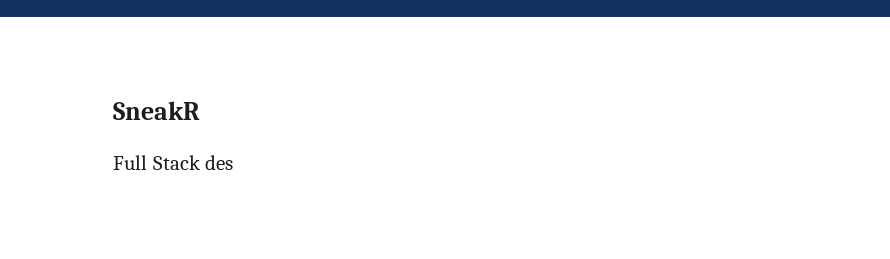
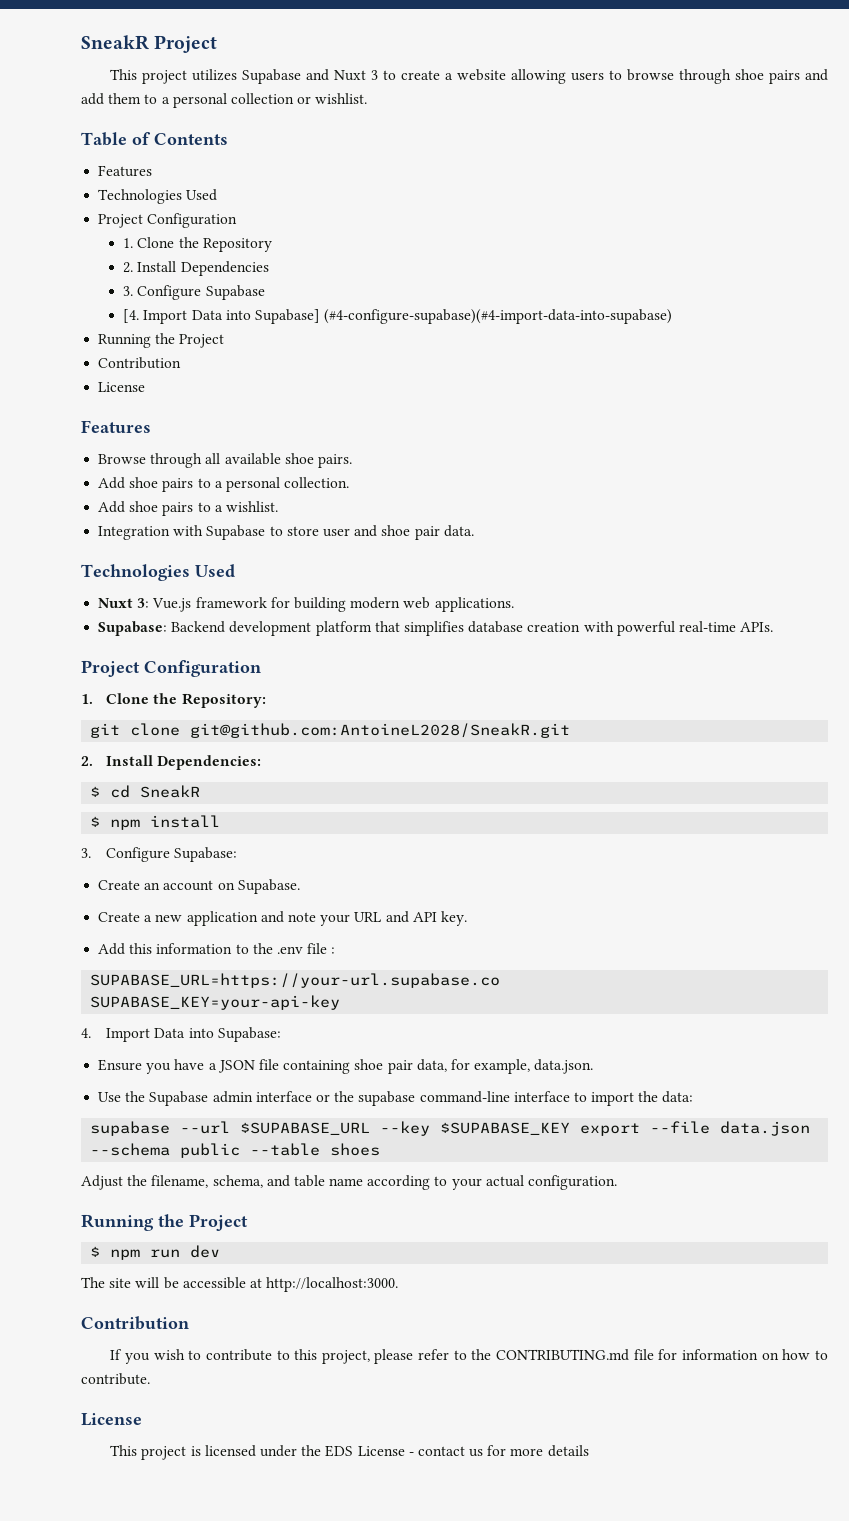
[113,101,200,120] [113,155,234,170] SneakR // Full Stack des -> [81,35,218,53] [110,69,828,84] [81,93,368,108] [81,132,228,146] [98,165,153,177] [98,189,218,204] [98,213,238,228] [123,237,272,252] [123,261,269,276] [123,285,265,300] [123,309,673,324] [98,333,225,348] [98,357,182,369] [98,382,146,392] [81,420,151,433] [98,453,352,468] [98,477,350,492] [98,501,278,516] [98,525,474,540] [81,564,235,581] [98,597,514,612] [98,621,774,636] [81,660,261,677] [81,693,266,708] [90,723,571,738] [81,755,262,770] [90,785,201,798] [90,815,221,830] [81,847,238,862] [98,879,300,894] [98,911,467,926] [98,943,336,955] [90,973,501,988] [90,995,341,1010] [81,1027,281,1042] [98,1059,594,1074] [98,1091,694,1106] [90,1121,811,1136] [90,1143,381,1158] [81,1175,618,1190] [81,1214,248,1231] [90,1245,221,1260] [81,1277,399,1292] [81,1316,189,1330] [110,1349,828,1364] [81,1373,150,1385] [81,1413,142,1426] [110,1445,589,1460] SneakR Project // This project utilizes Supabase and Nuxt 3 to create a website allowing users to browse through shoe pairs and add them to a personal collection or wishlist. // Table of Contents // Features // Technologies Used // Project Configuration // 1. Clone the Repository // 2. Install Dependencies // 3. Configure Supabase // [4. Import Data into Supabase] (#4-configure-supabase)(#4-import-data-into-supabase) // Running the Project // Contribution // License // Features // Browse through all available shoe pairs. // Add shoe pairs to a personal collection. // Add shoe pairs to a wishlist. // Integration with Supabase to store user and shoe pair data. // Technologies Used // Nuxt 3: Vue.js framework for building modern web applications. // Supabase: Backend development platform that simplifies database creation with powerful real-time APIs. // Project Configuration // 1. Clone the Repository: // git clone git@github.com:AntoineL2028/SneakR.git // 2. Install Dependencies: // $ cd SneakR // $ npm install // 3. Configure Supabase: // Create an account on Supabase. // Create a new application and note your URL and API key. // Add this information to the .env file : // SUPABASE_URL=https://your-url.supabase.co // SUPABASE_KEY=your-api-key // 4. Import Data into Supabase: // Ensure you have a JSON file containing shoe pair data, for example, data.json. // Use the Supabase admin interface or the supabase command-line interface to import the data: // supabase --url $SUPABASE_URL --key $SUPABASE_KEY export --file data.json --schema public --table shoes // Adjust the filename, schema, and table name according to your actual configuration. // Running the Project // $ npm run dev // The site will be accessible at http://localhost:3000. // Contribution // If you wish to contribute to this project, please refer to the CONTRIBUTING.md file for information on how to contribute. // License // This project is licensed under the EDS License - contact us for more details

